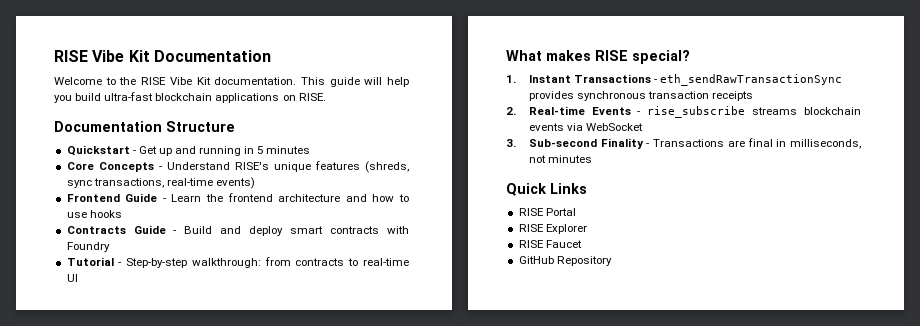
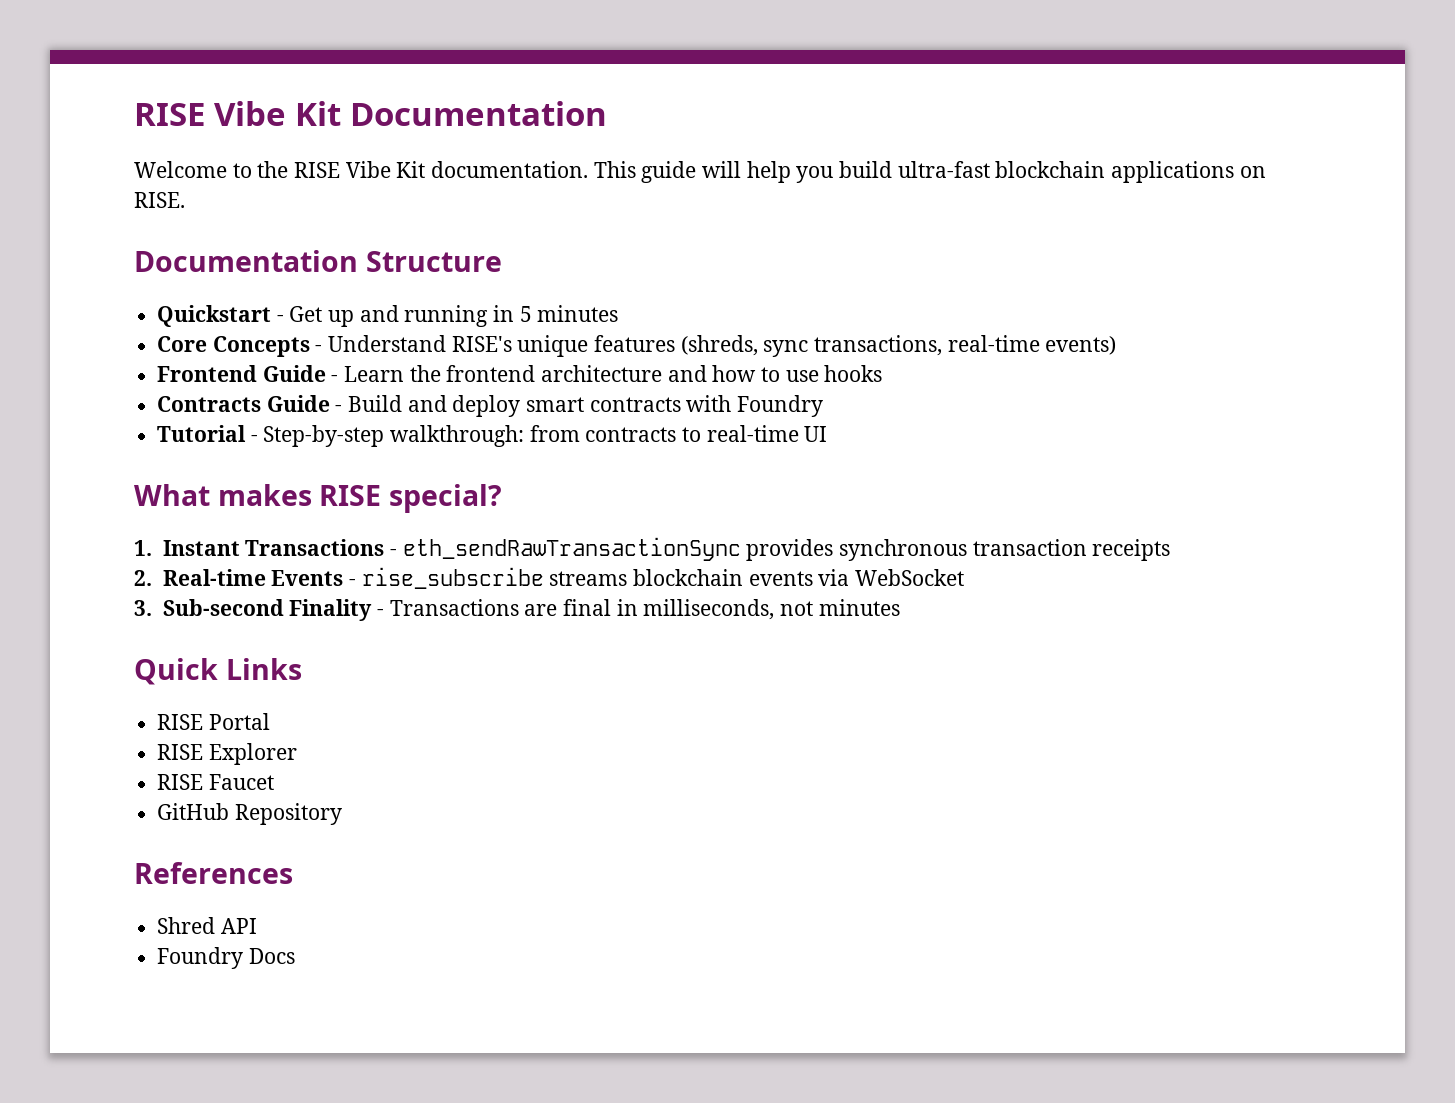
(612, 261) none -> [134,862,293,884] [157,917,257,934] [157,947,295,969] // References // Shred API // Foundry Docs

